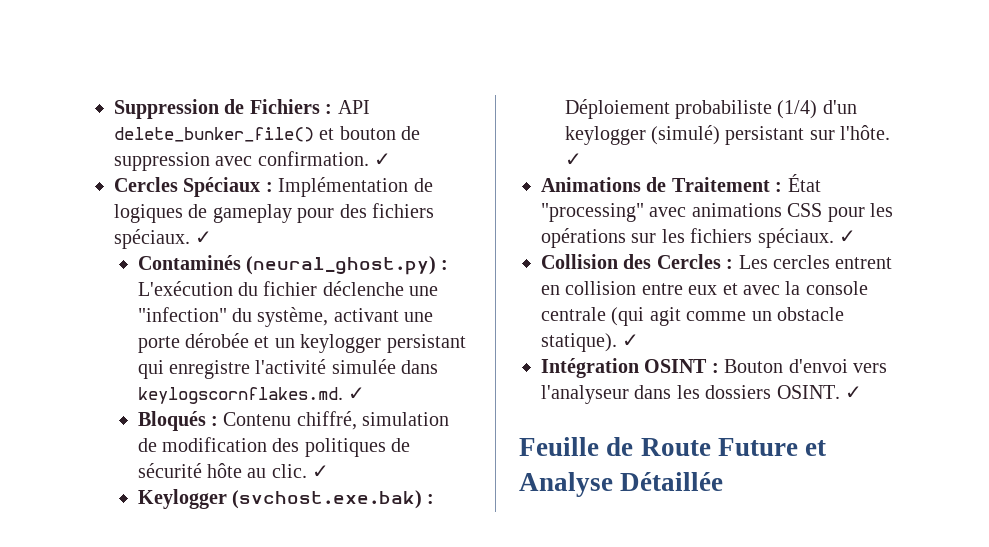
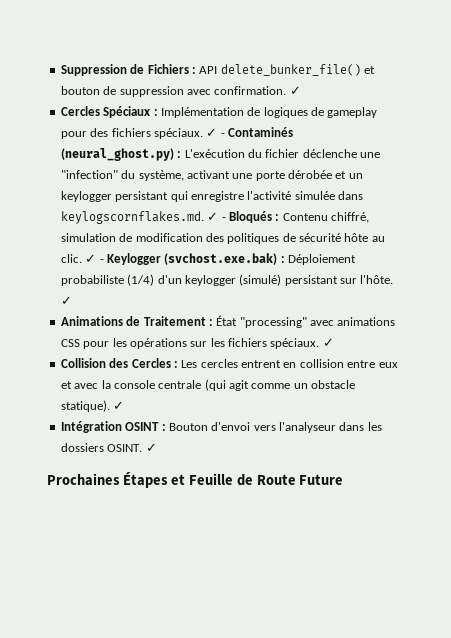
(213, 237) // -> [220,133,225,137] -
(365, 393) // -> [221,217,226,221] -
(330, 471) // -> [99,259,104,263] -
(862, 392) none -> [47,472,185,488] Prochaines Étapes et
[805,440,827,456] [519,472,724,497] et Analyse Détaillée -> (344, 479) none

